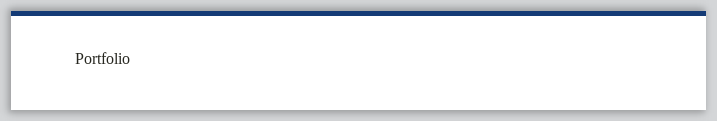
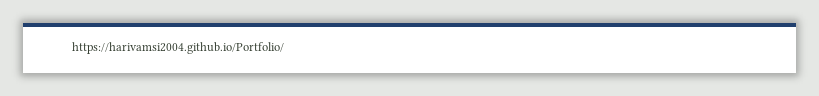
[75,52,130,64] Portfolio -> [72,42,284,54] https://harivamsi2004.github.io/Portfolio/

